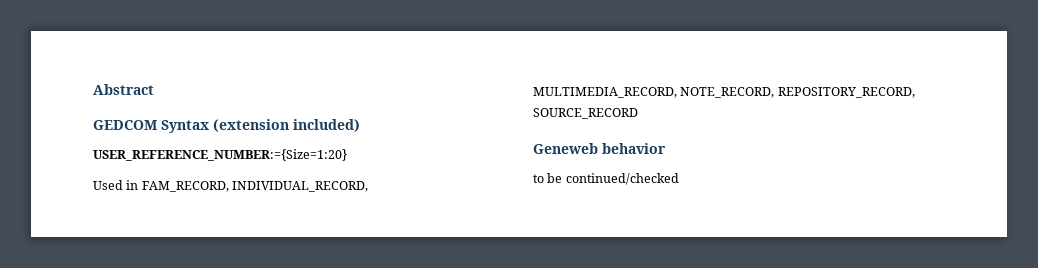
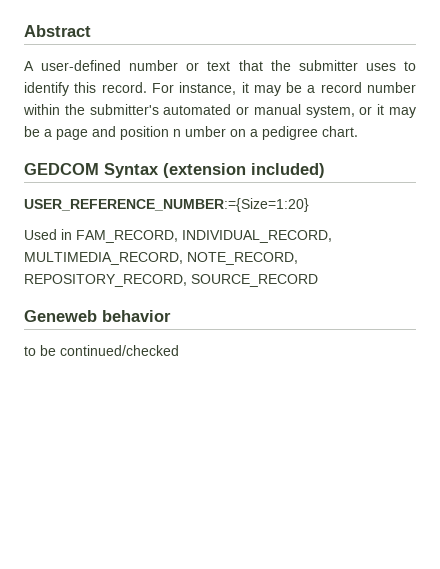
(154, 89) none -> [24,60,416,71] [24,82,417,96] [23,104,416,118] [24,126,358,140] // A user-defined number or text that the submitter uses to identify this record. For instance, it may be a record number within the submitter's automated or manual system, or it may be a page and position n umber on a pedigree chart.

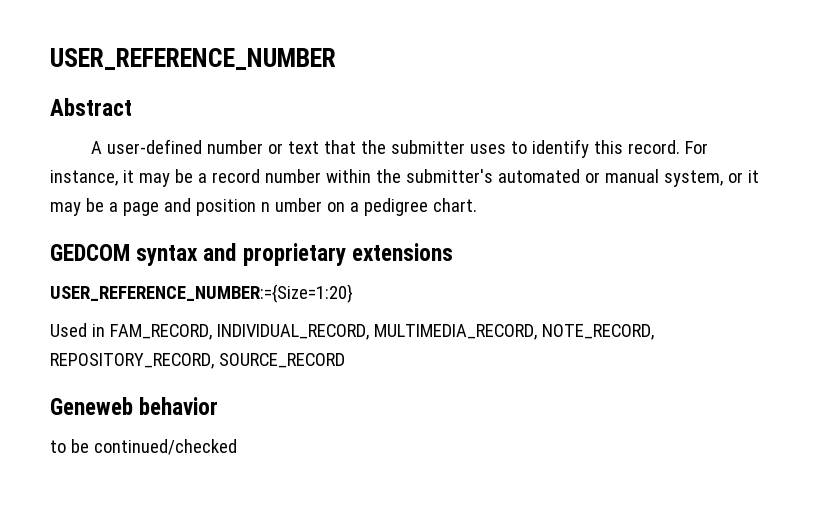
(24, 31) none -> [50,48,336,70] USER_REFERENCE_NUMBER //
[104,163,325,178] Syntax (extension included) -> [136,243,453,266] syntax and proprietary extensions

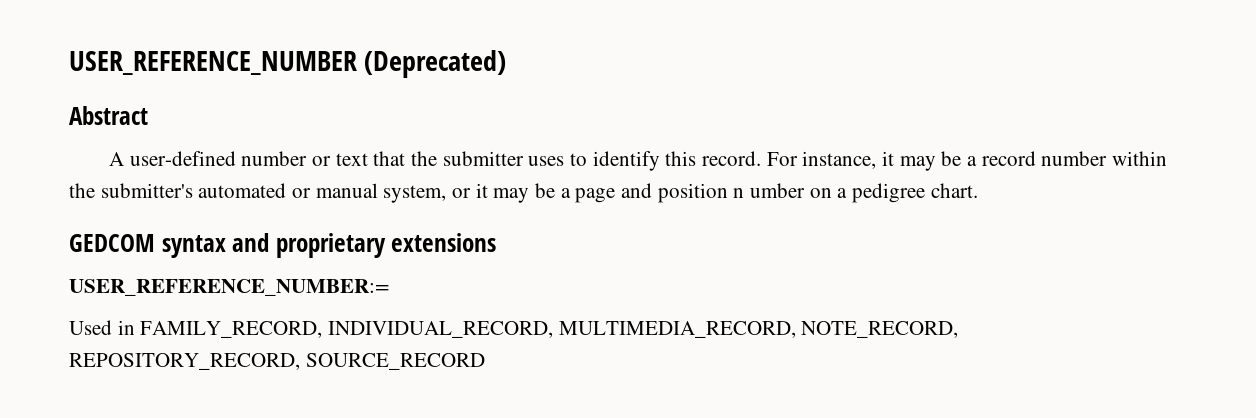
(336, 59) none -> [364,50,507,78] (Deprecated)
[50,284,353,303] USER_REFERENCE_NUMBER:={Size=1:20} -> [69,279,389,296] USER_REFERENCE_NUMBER:=
[109,324,212,340] FAM_RECORD, -> [140,321,323,338] FAMILY_RECORD,
[50,397,219,415] [50,439,237,455] // Geneweb behavior // to be continued/checked -> (485, 361) none

